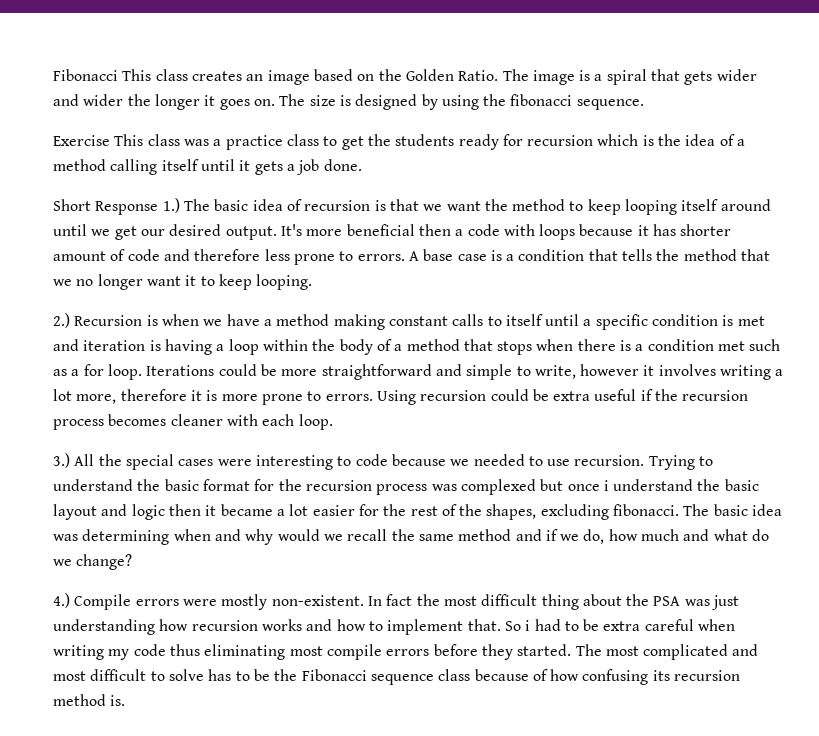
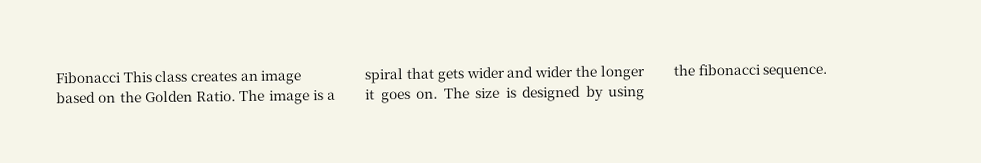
[53,134,746,150] [53,159,362,175] [53,198,771,215] [53,224,732,240] [53,249,771,265] [53,274,313,290] [53,313,765,330] [53,339,781,355] [53,364,784,380] [53,389,749,405] [53,414,333,430] [53,453,714,470] [53,479,759,495] [53,504,783,520] [53,529,770,545] [53,554,133,570] [53,593,740,610] [53,619,736,635] [53,644,759,660] [53,669,741,685] [53,694,126,706] // Exercise This class was a practice class to get the students ready for recursion which is the idea of a method calling itself until it gets a job done. // Short Response 1.) The basic idea of recursion is that we want the method to keep looping itself around until we get our desired output. It's more beneficial then a code with loops because it has shorter amount of code and therefore less prone to errors. A base case is a condition that tells the method that we no longer want it to keep looping. // 2.) Recursion is when we have a method making constant calls to itself until a specific condition is met and iteration is having a loop within the body of a method that stops when there is a condition met such as a for loop. Iterations could be more straightforward and simple to write, however it involves writing a lot more, therefore it is more prone to errors. Using recursion could be extra useful if the recursion process becomes cleaner with each loop. // 3.) All the special cases were interesting to code because we needed to use recursion. Trying to understand the basic format for the recursion process was complexed but once i understand the basic layout and logic then it became a lot easier for the rest of the shapes, excluding fibonacci. The basic idea was determining when and why would we recall the same method and if we do, how much and what do we change? // 4.) Compile errors were mostly non-existent. In fact the most difficult thing about the PSA was just understanding how recursion works and how to implement that. So i had to be extra careful when writing my code thus eliminating most compile errors before they started. The most complicated and most difficult to solve has to be the Fibonacci sequence class because of how confusing its recursion method is. -> (828, 72) none

